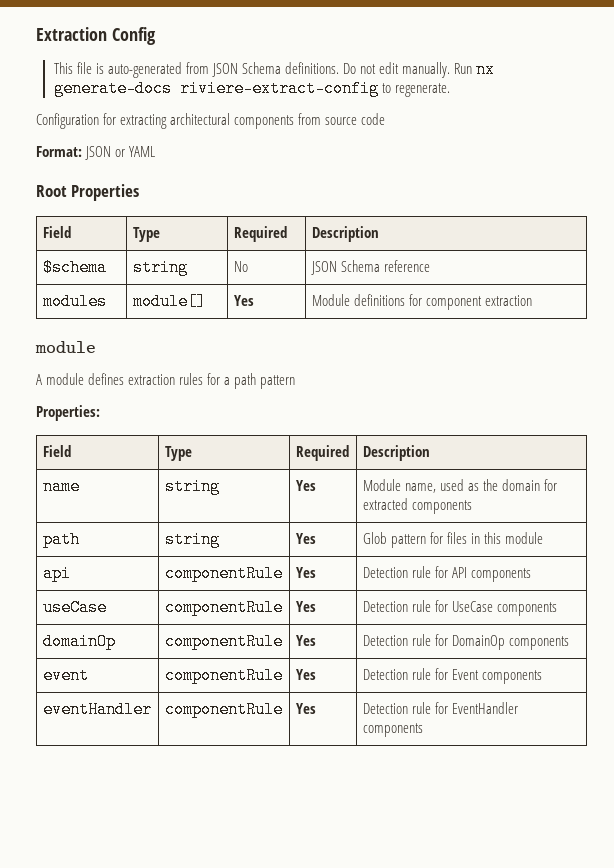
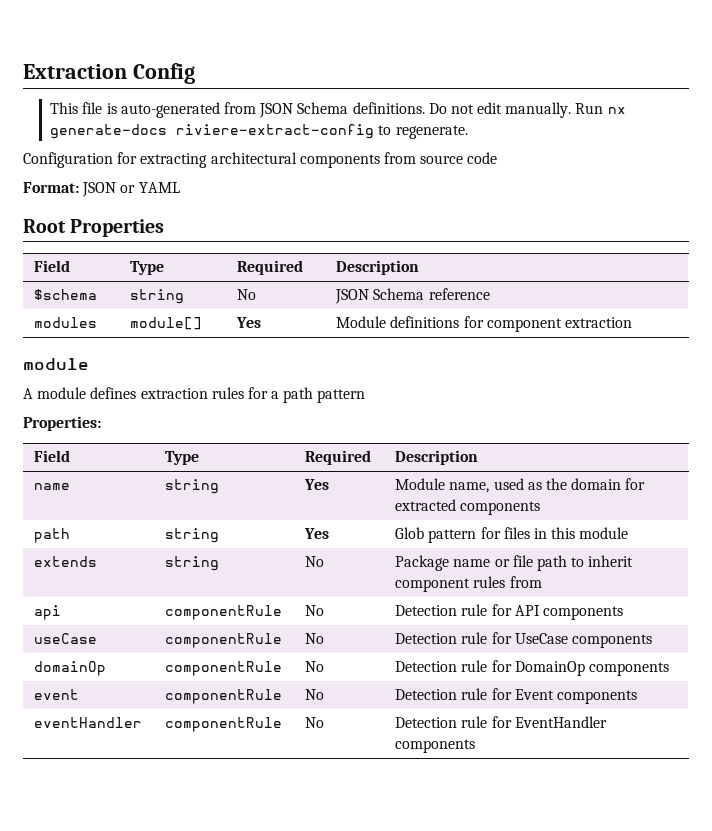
(543, 538) none -> [34,556,98,567] [165,556,220,571] [305,556,325,567] [395,555,634,571] [395,576,542,592] // extends | string | No | Package name or file path to inherit component rules from
[295,567,316,578] Yes -> [305,605,325,616] No
[295,601,316,612] Yes -> [305,633,325,644] No
[295,635,316,646] Yes -> [305,661,325,672] No
[295,669,316,680] Yes -> [305,689,325,700] No
[295,703,316,714] Yes -> [305,717,325,728] No

